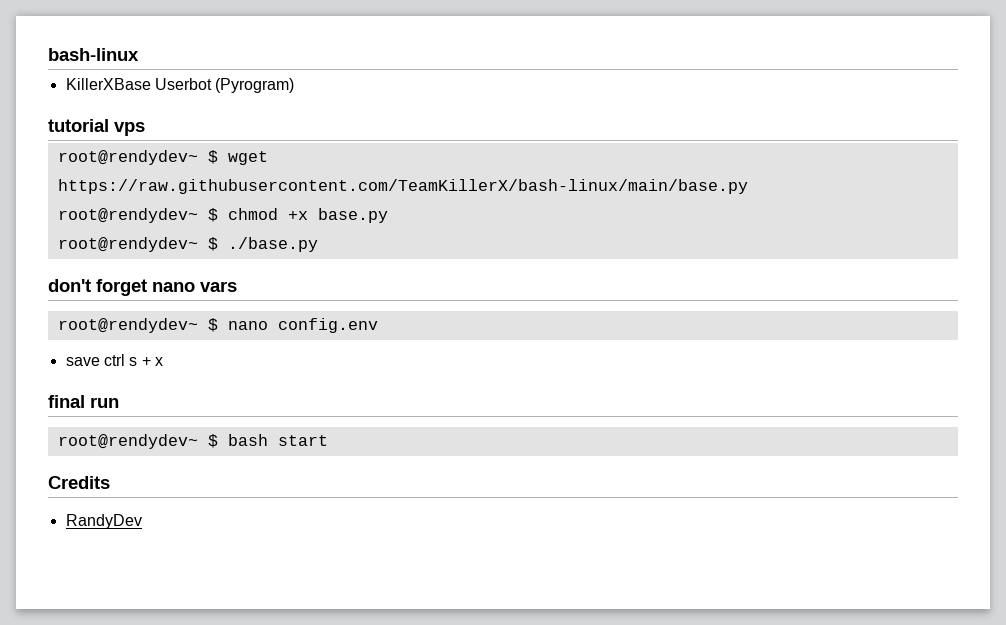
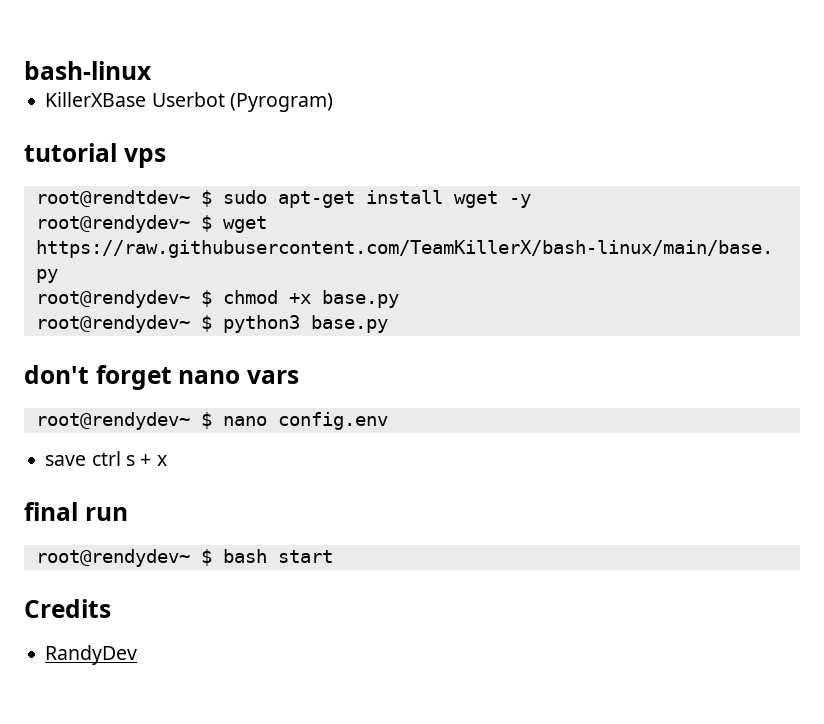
(145, 129) none -> [35,190,531,208] // root@rendtdev~ $ sudo apt-get install wget -y
[227,237,318,252] ./base.py -> [222,315,388,333] python3 base.py

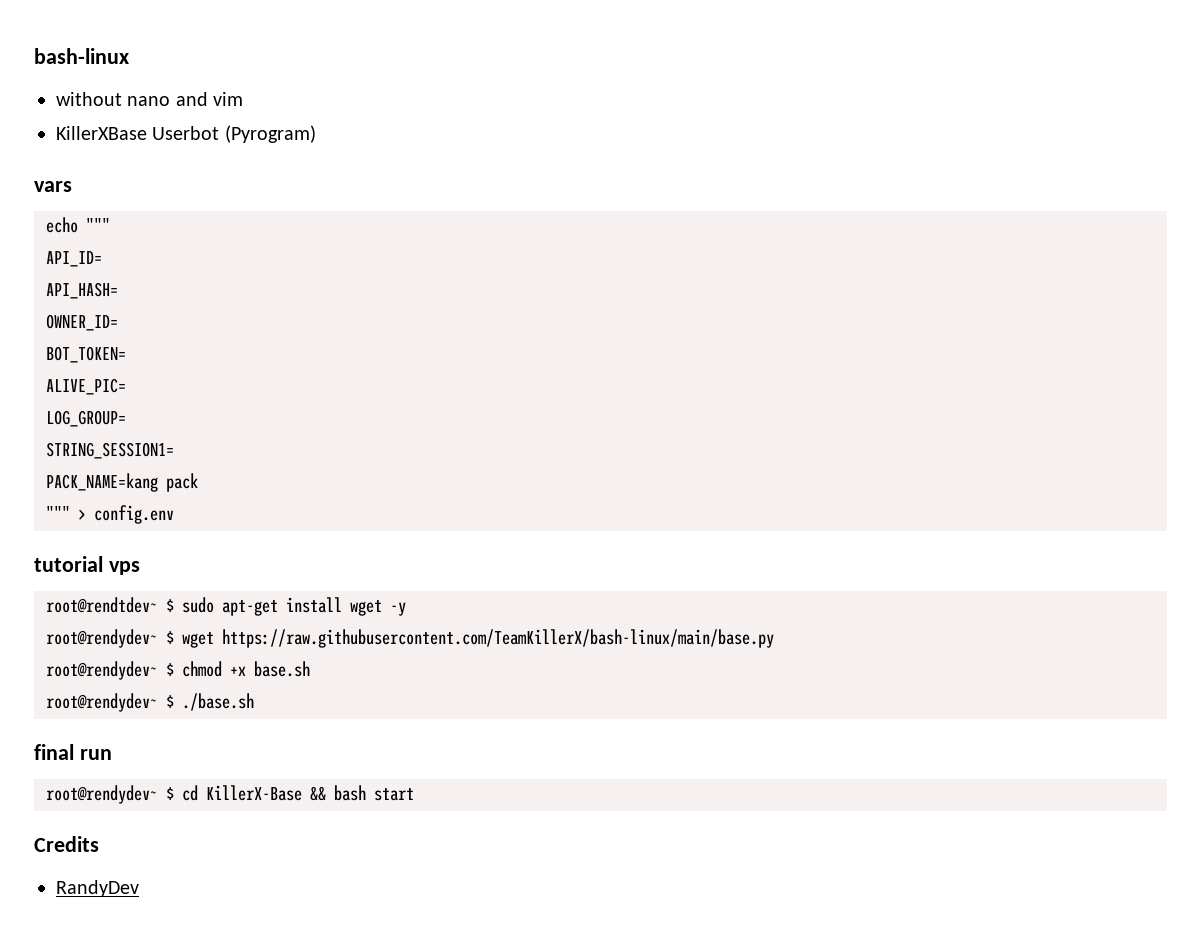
(152, 70) none -> [56,92,244,106] // without nano and vim
(333, 102) none -> [34,181,72,192] [46,217,110,233] [46,251,102,267] [46,282,118,299] [46,314,118,331] [46,346,126,363] [46,378,126,395] [46,410,126,427] [46,442,174,459] [46,473,198,492] [46,505,174,524] // vars // echo """ // API_ID= // API_HASH= // OWNER_ID= // BOT_TOKEN= // ALIVE_PIC= // LOG_GROUP= // STRING_SESSION1= // PACK_NAME=kang pack // """ > config.env
[321,290,399,308] [35,315,388,333] [24,365,299,390] [35,412,388,430] [45,451,167,466] base.py // root@rendydev~ $ python3 base.py // don't forget nano vars // root@rendydev~ $ nano config.env // save ctrl s + x -> [254,661,310,677] [46,693,254,712] base.sh // root@rendydev~ $ ./base.sh
(212, 557) none -> [182,785,326,801] cd KillerX-Base &&

